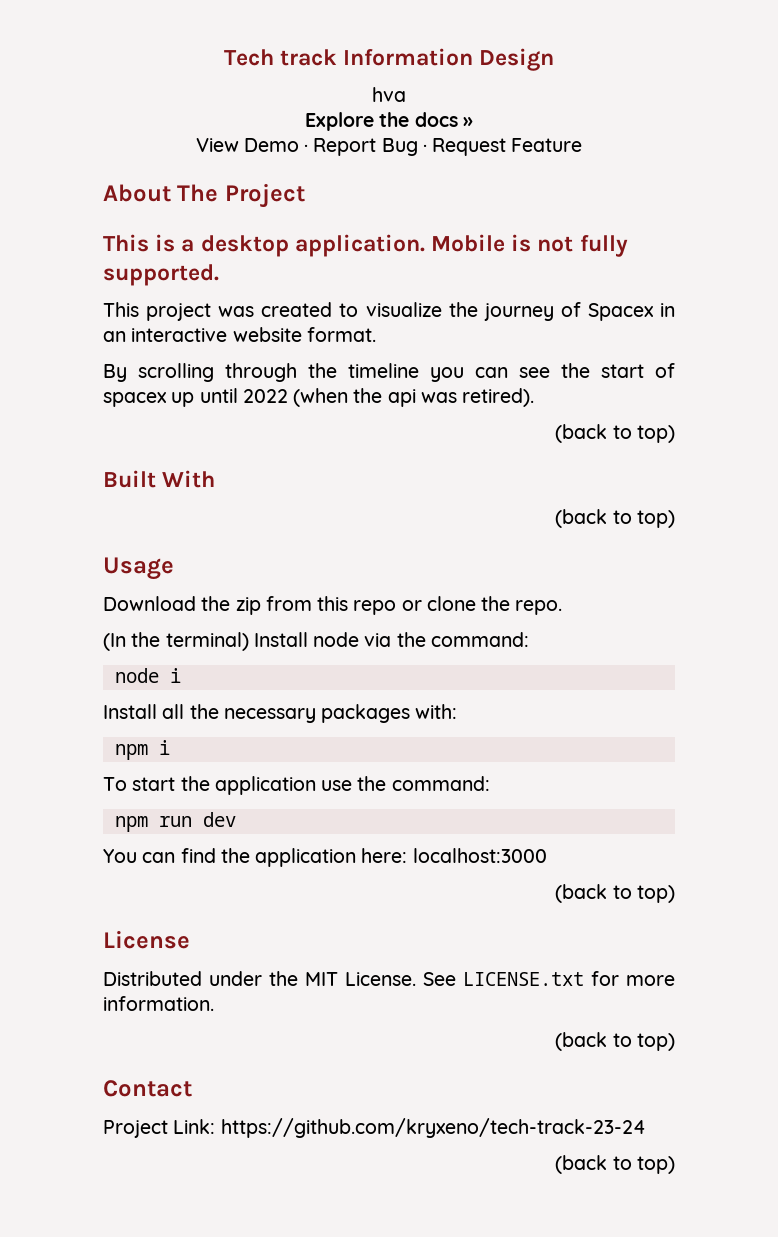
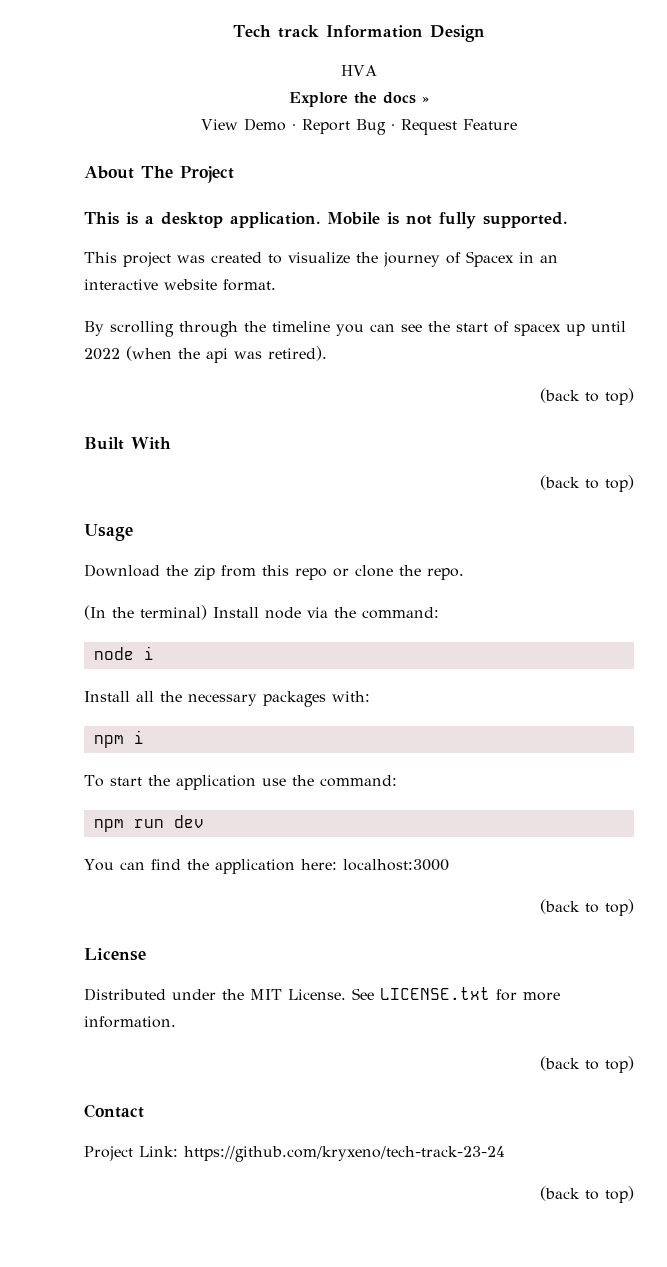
[372,87,406,102] hva -> [341,65,378,76] HVA

